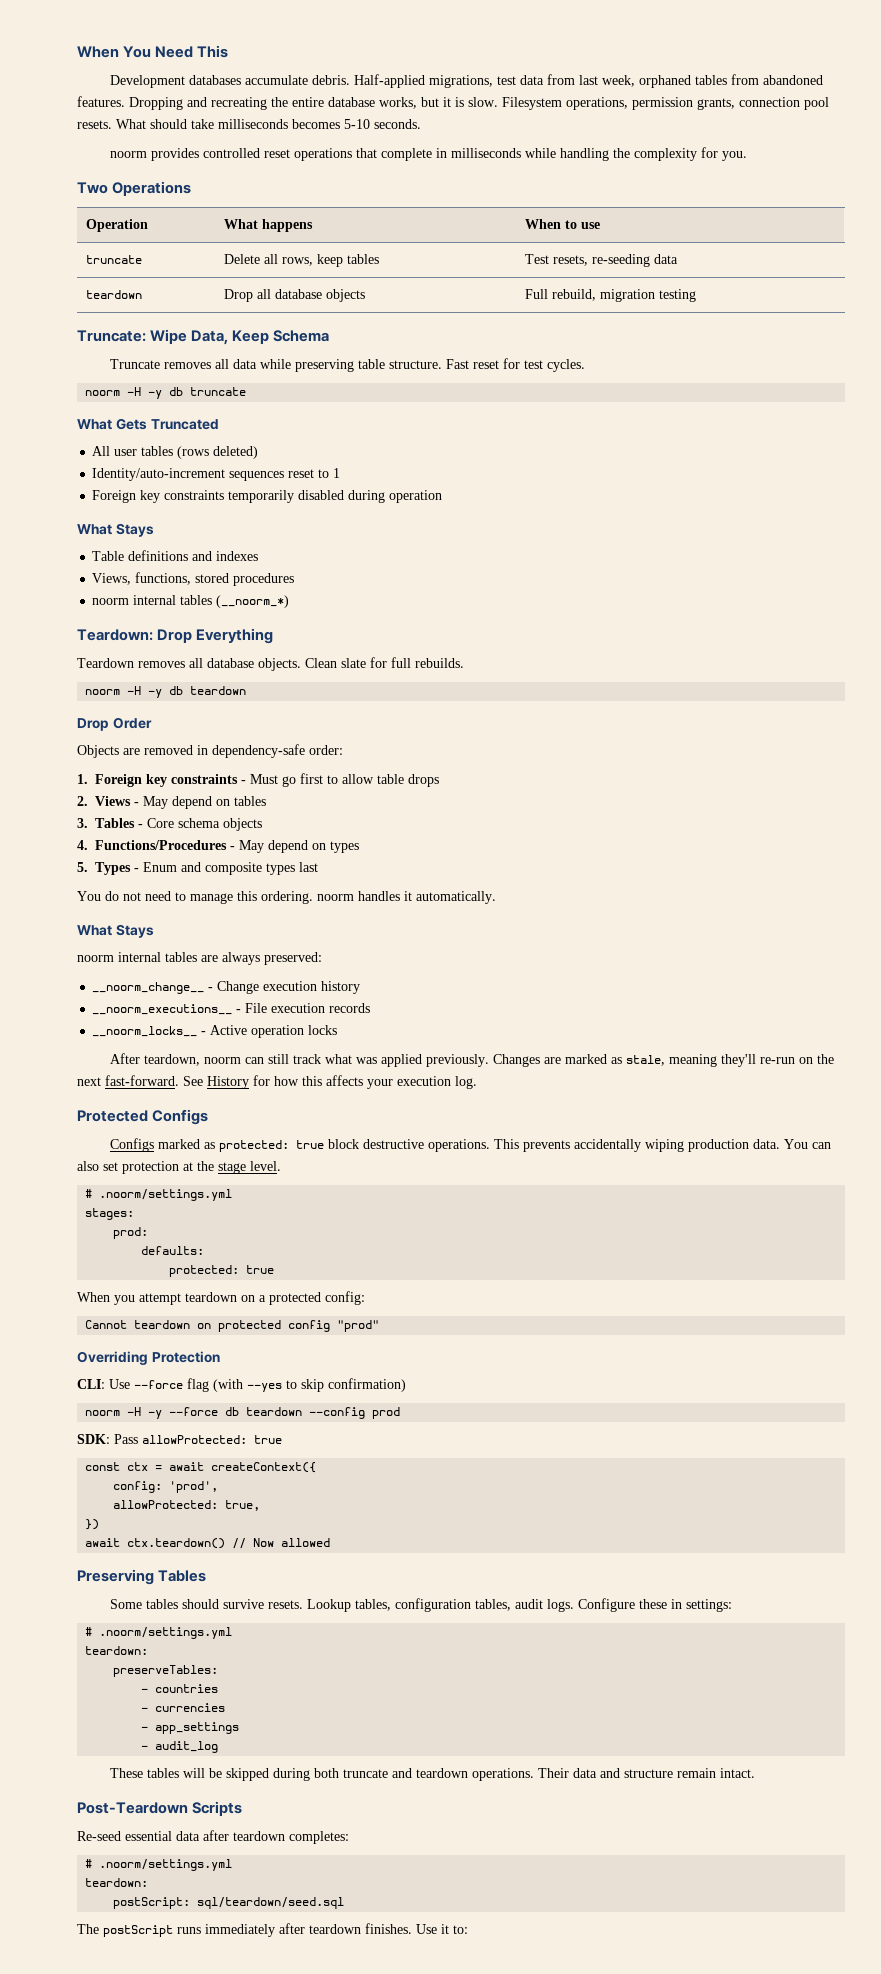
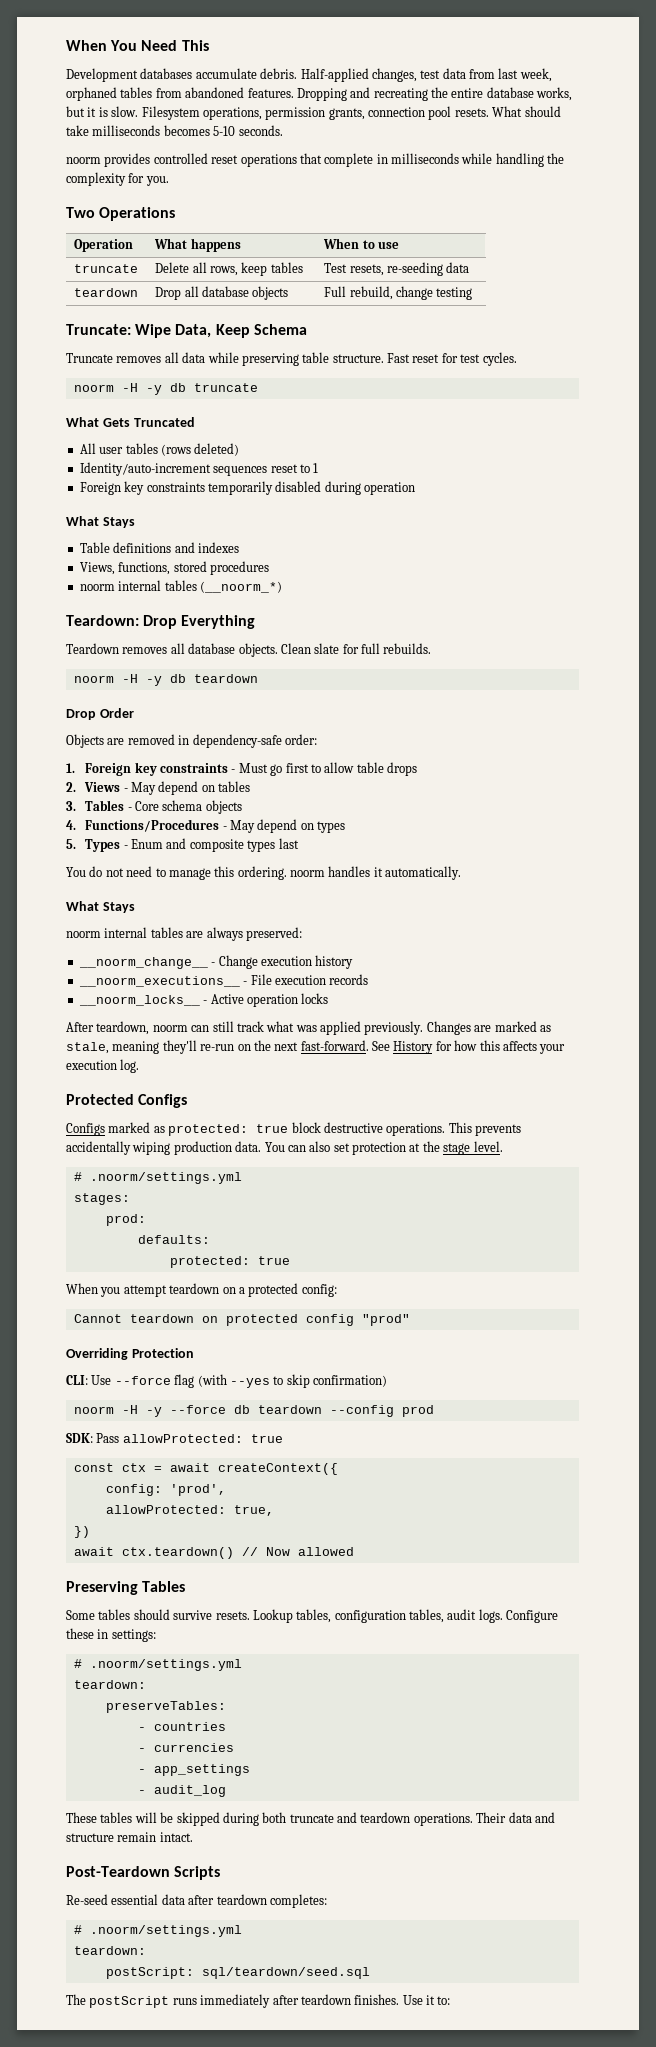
[429,75,494,88] migrations, -> [371,68,417,82] changes,
[600,289,656,302] migration -> [395,286,433,300] change

